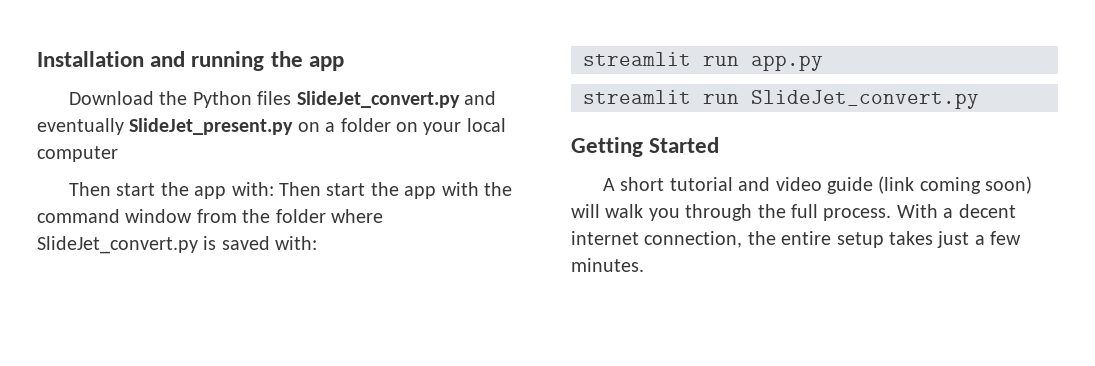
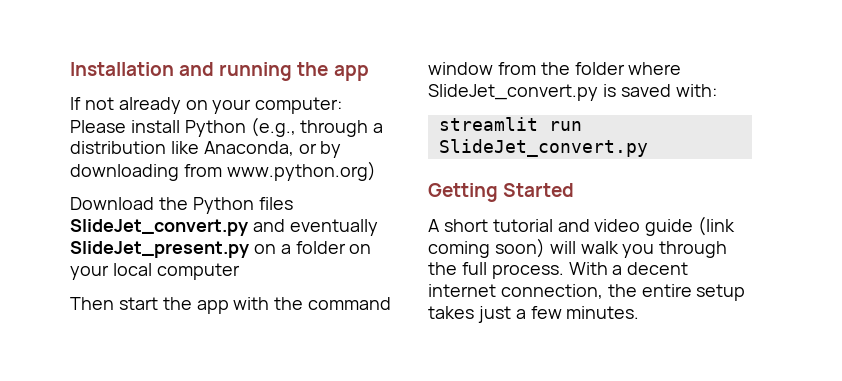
(344, 63) none -> [70,97,343,114] [70,117,384,137] [70,141,342,158] [70,161,376,181] // If not already on your computer: Please install Python (e.g., through a distribution like Anaconda, or by downloading from www.python.org)
[231,182,437,199] with: Then start the app -> (229, 307) none
[583,52,823,71] // streamlit run app.py -> (717, 90) none

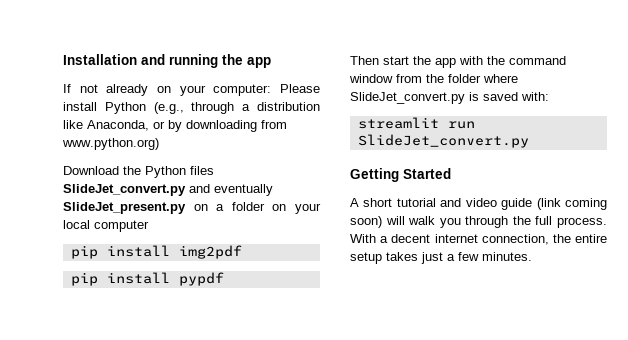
(240, 271) none -> [70,245,242,259] [70,272,224,286] // pip install img2pdf // pip install pypdf

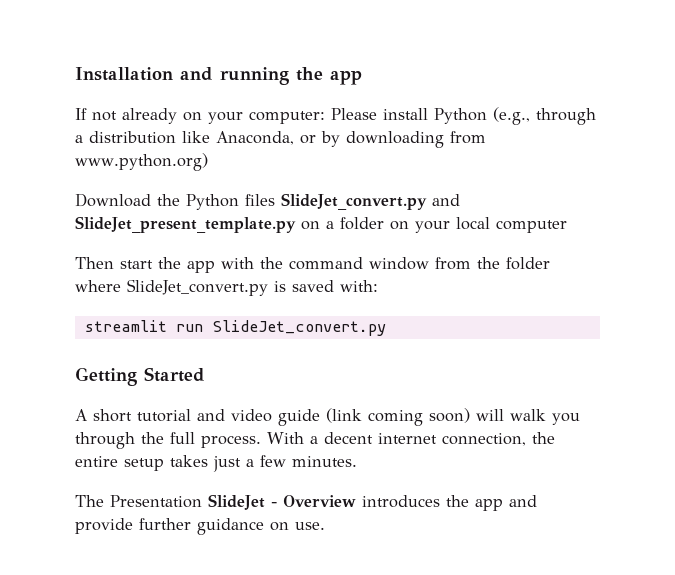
[214,184,273,196] [63,202,186,214] eventually SlideJet_present.py -> [75,216,296,233] SlideJet_present_template.py
[70,245,242,259] [70,272,224,286] // pip install img2pdf // pip install pypdf -> (567, 226) none
(532, 256) none -> [75,494,537,511] [75,518,325,535] // The Presentation SlideJet - Overview introduces the app and provide further guidance on use.

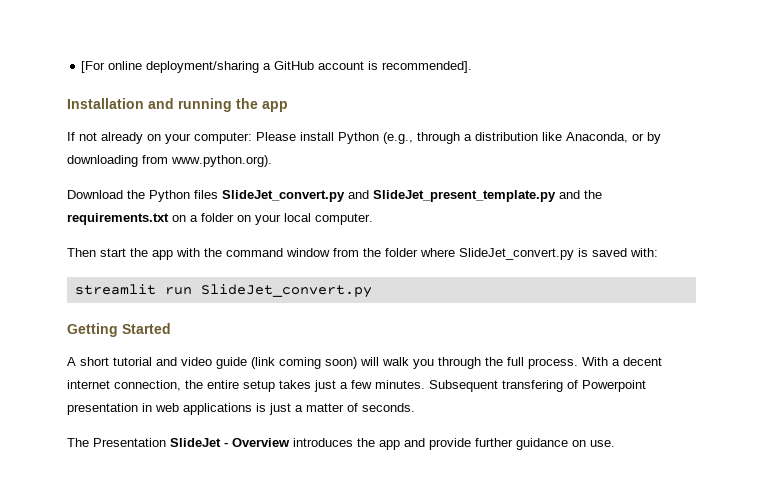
(75, 74) none -> [81,61,473,73] [For online deployment/sharing a GitHub account is recommended]. //
[75,153,208,171] www.python.org) -> [171,155,272,167] www.python.org).
(296, 224) none -> [559,190,602,199] [67,213,169,225] and the requirements.txt
[496,220,567,233] computer -> [315,213,373,225] computer.
(357, 461) none -> [429,380,646,392] [67,403,415,415] Subsequent transfering of Powerpoint presentation in web applications is just a matter of seconds.

